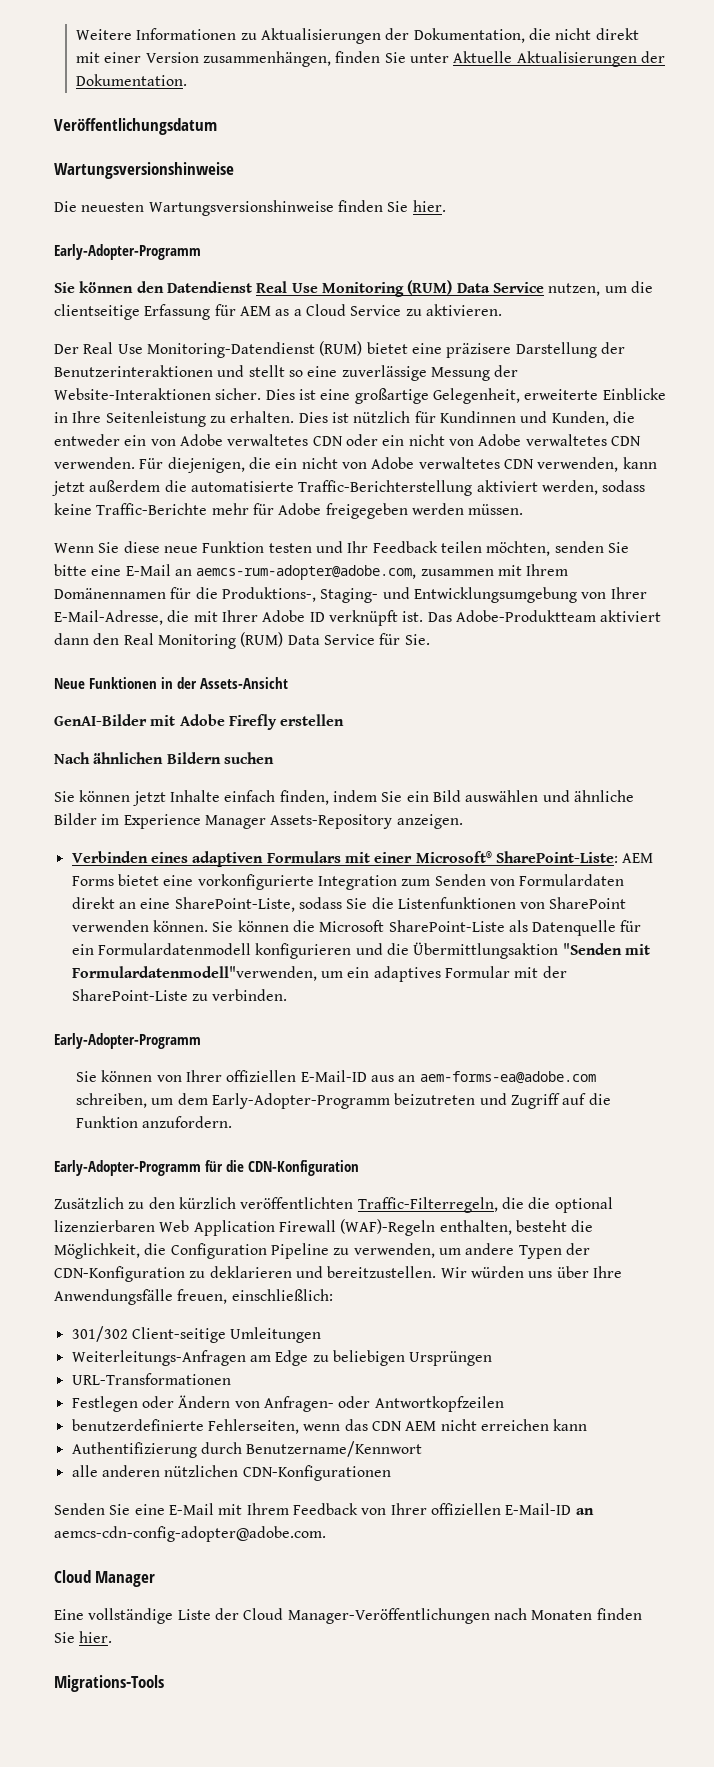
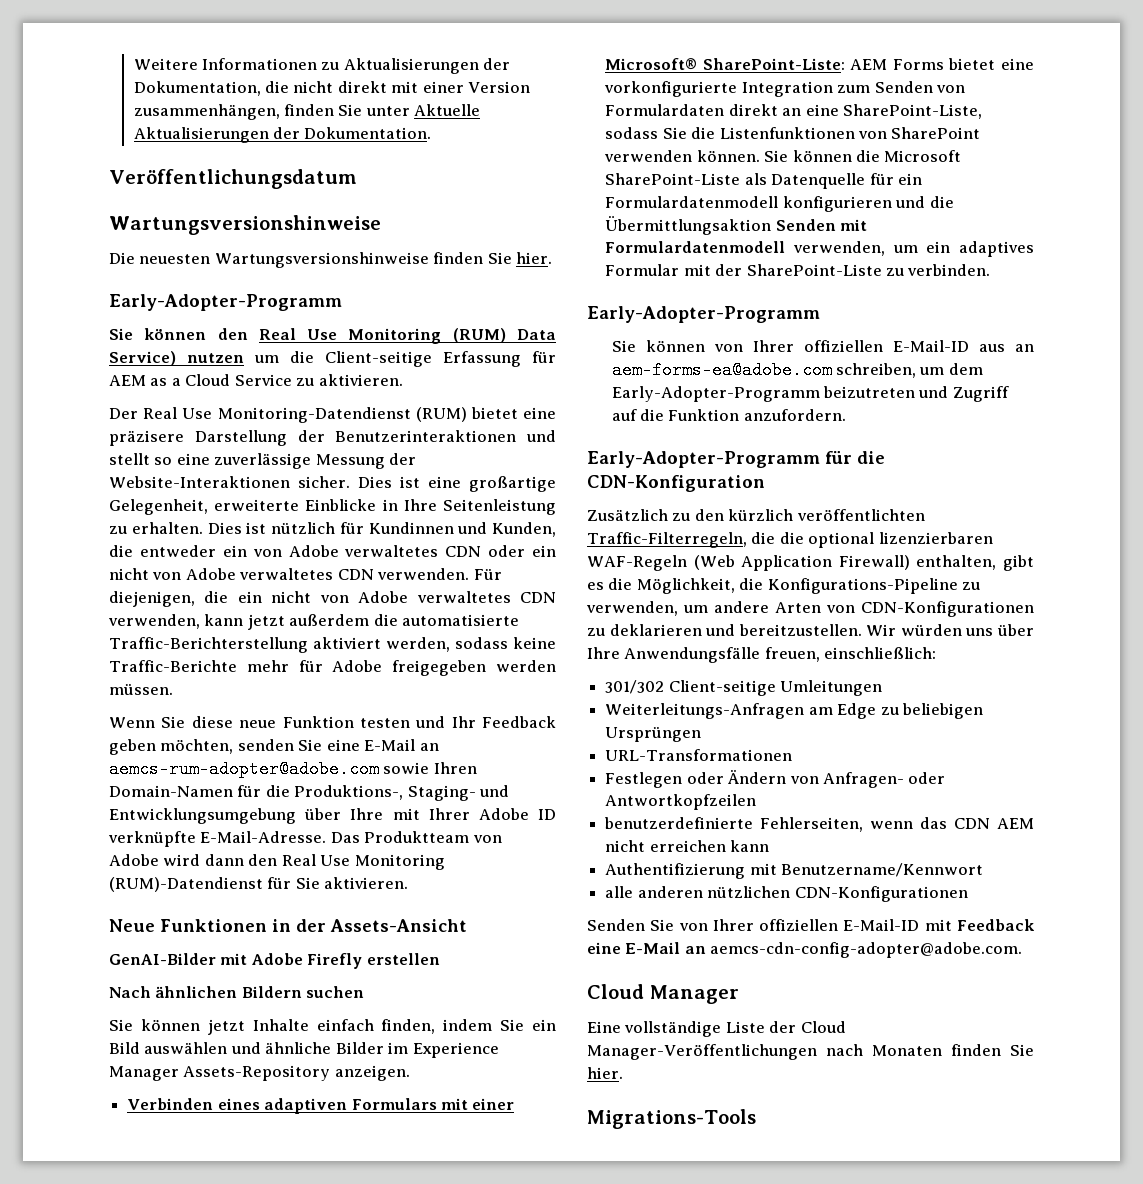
[166,281,252,293] Datendienst -> (248, 334) none
[492,282,601,296] Service nutzen, -> [109,351,244,366] Service) nutzen
[54,304,140,320] clientseitige -> [325,351,432,367] Client-seitige
[440,541,482,553] teilen -> [109,739,156,755] geben
[54,564,569,580] [54,588,166,599] bitte eine E-Mail an aemcs-rum-adopter@adobe.com, zusammen mit Ihrem Domänennamen -> [326,739,439,751] [109,760,477,778] [109,785,233,797] eine E-Mail an aemcs-rum-adopter@adobe.com sowie Ihren Domain-Namen
[581,587,647,599] [54,610,662,626] [54,632,430,649] von Ihrer E-Mail-Adresse, die mit Ihrer Adobe ID verknüpft ist. Das Adobe-Produktteam aktiviert dann den Real Monitoring (RUM) Data Service für Sie. -> [304,808,556,820] [108,831,502,847] [109,854,445,870] [109,877,409,892] über Ihre mit Ihrer Adobe ID verknüpfte E-Mail-Adresse. Das Produktteam von Adobe wird dann den Real Use Monitoring (RUM)-Datendienst für Sie aktivieren.
[562,943,650,955] [71,966,317,981] "Senden mit Formulardatenmodell"verwenden, -> [775,219,868,231] [605,241,885,256] Senden mit Formulardatenmodell verwenden,
[159,1219,567,1236] Web Application Firewall (WAF)-Regeln enthalten, besteht -> [587,555,1034,571] [587,582,604,590] WAF-Regeln (Web Application Firewall) enthalten, gibt es
[170,1243,329,1259] Configuration Pipeline -> [767,578,958,594] Konfigurations-Pipeline
[518,1243,590,1259] [54,1266,185,1282] Typen der CDN-Konfiguration -> [775,601,1034,617] Arten von CDN-Konfigurationen
[200,1442,242,1454] durch -> [749,863,777,875] mit
[134,1503,572,1515] eine E-Mail mit Ihrem Feedback von Ihrer offiziellen E-Mail-ID -> [678,919,1035,931] [587,942,681,954] von Ihrer offiziellen E-Mail-ID mit Feedback eine E-Mail

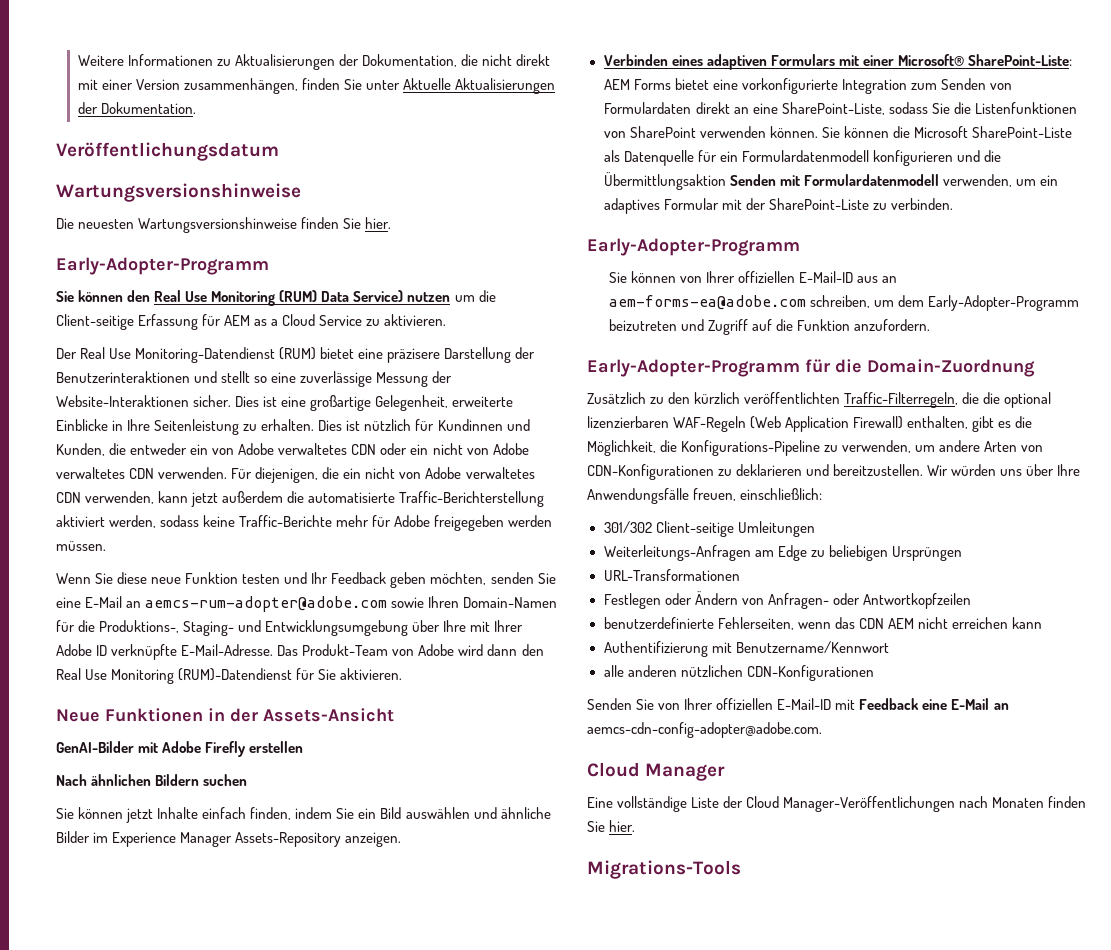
[364,831,470,843] Produktteam -> [302,644,389,656] Produkt-Team
[587,475,765,492] CDN-Konfiguration -> [867,359,1035,377] Domain-Zuordnung

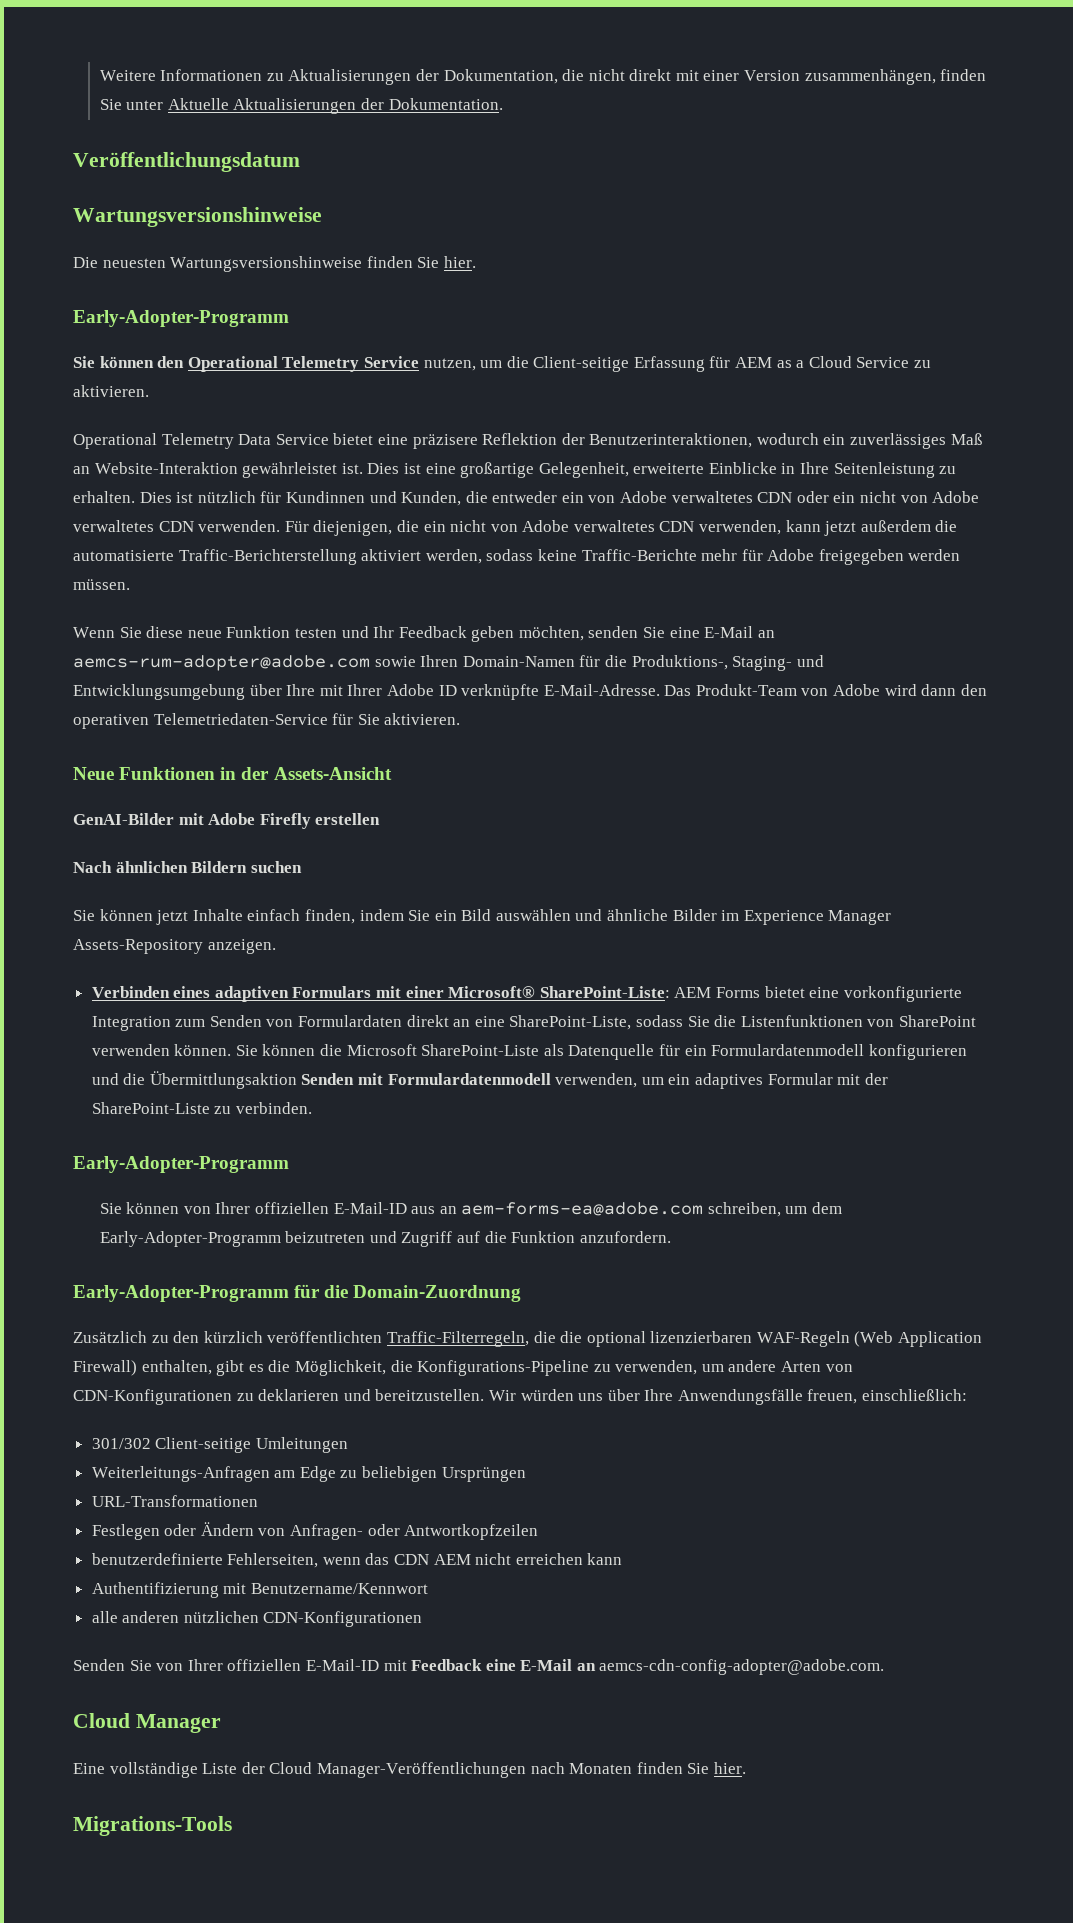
[154,290,451,306] Real Use Monitoring (RUM) Data Service) nutzen -> [187,356,476,372] Operational Telemetry Service nutzen,
[56,347,536,363] [56,371,453,387] [56,395,232,407] Der Real Use Monitoring-Datendienst (RUM) bietet eine präzisere Darstellung der Benutzerinteraktionen und stellt so eine zuverlässige Messung der Website-Interaktionen sicher. -> [73,433,983,449] [73,462,363,478] Operational Telemetry Data Service bietet eine präzisere Reflektion der Benutzerinteraktionen, wodurch ein zuverlässiges Maß an Website-Interaktion gewährleistet ist.
[56,668,293,684] Real Use Monitoring (RUM)-Datendienst -> [73,713,328,729] operativen Telemetriedaten-Service

